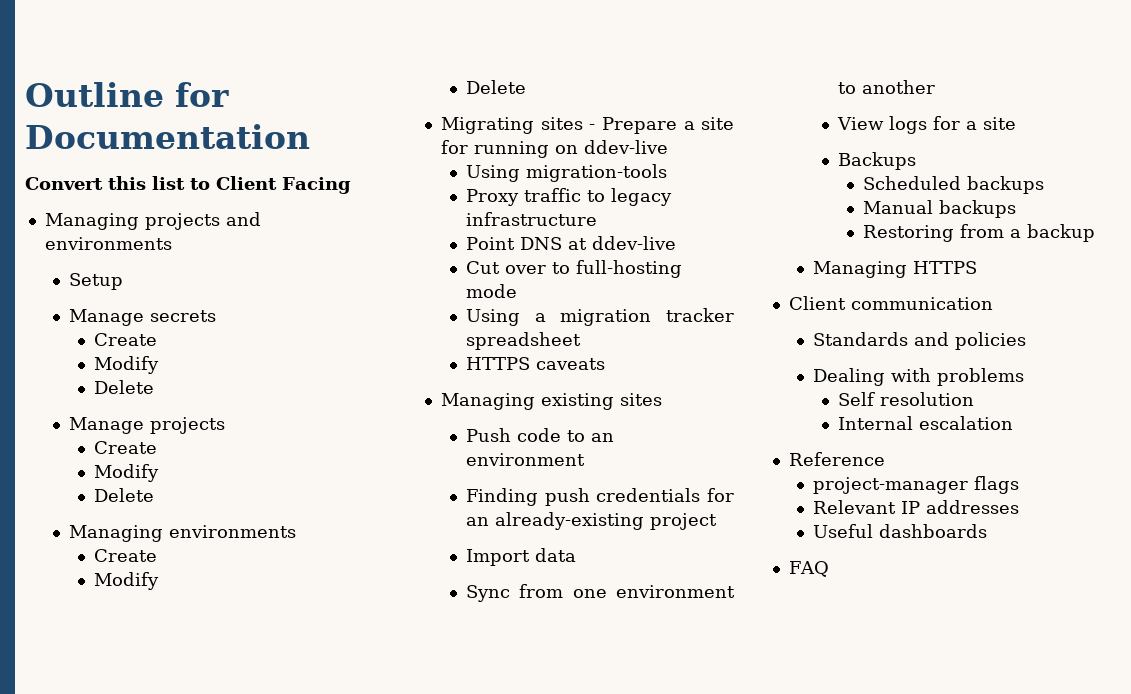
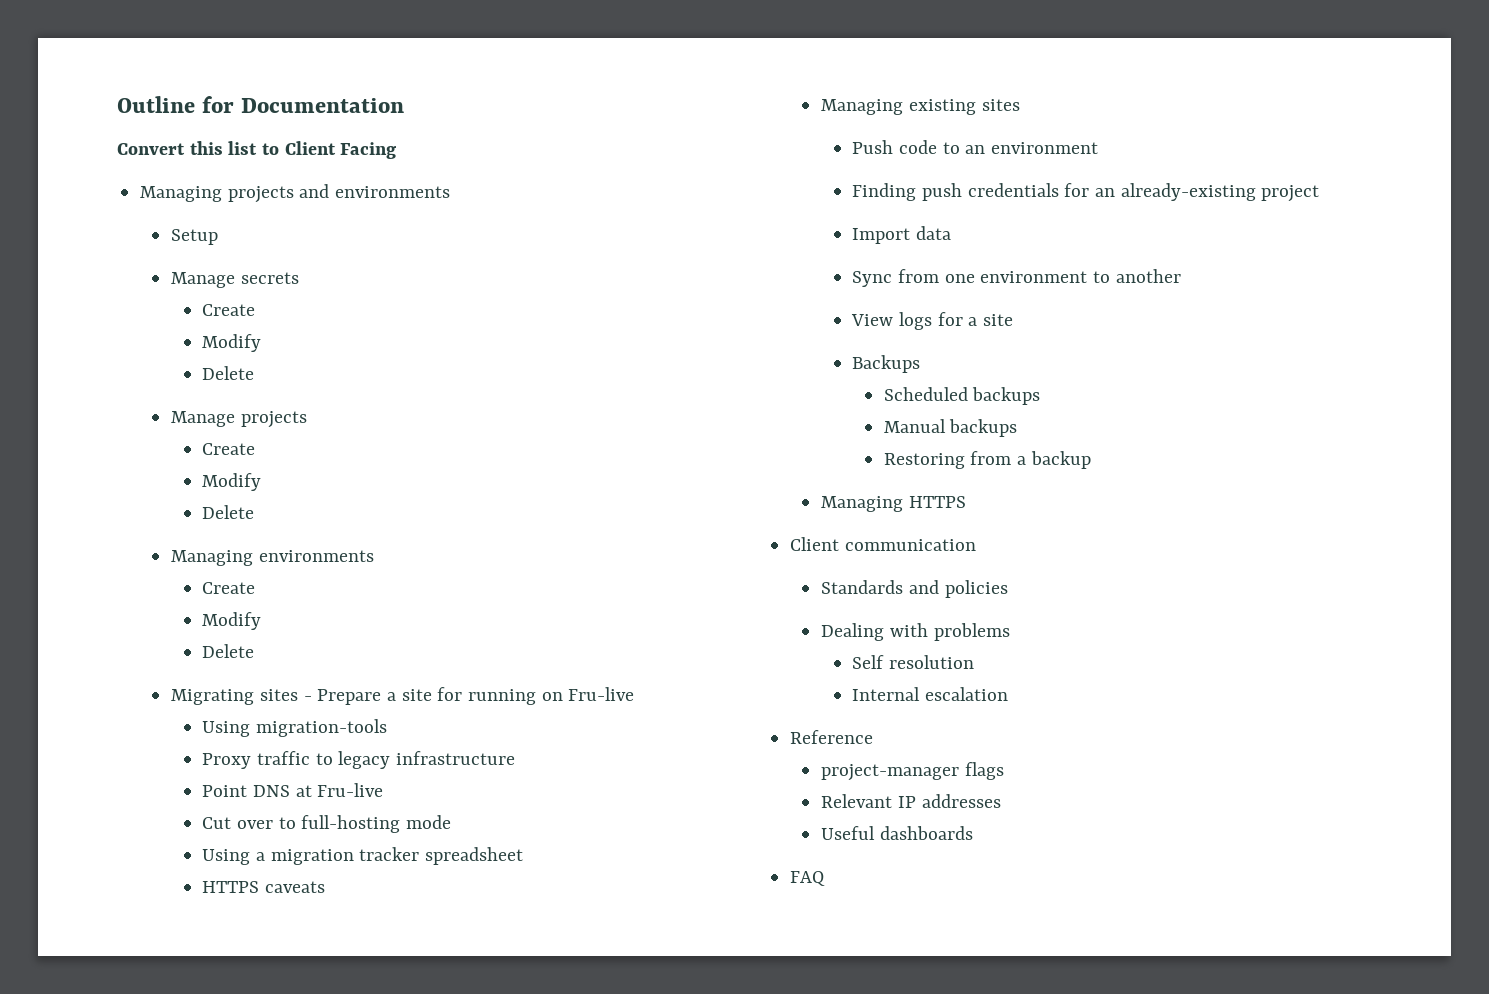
[584,140,669,154] ddev-live -> [568,687,635,701] Fru-live
[592,236,677,250] ddev-live -> [317,783,384,797] Fru-live

